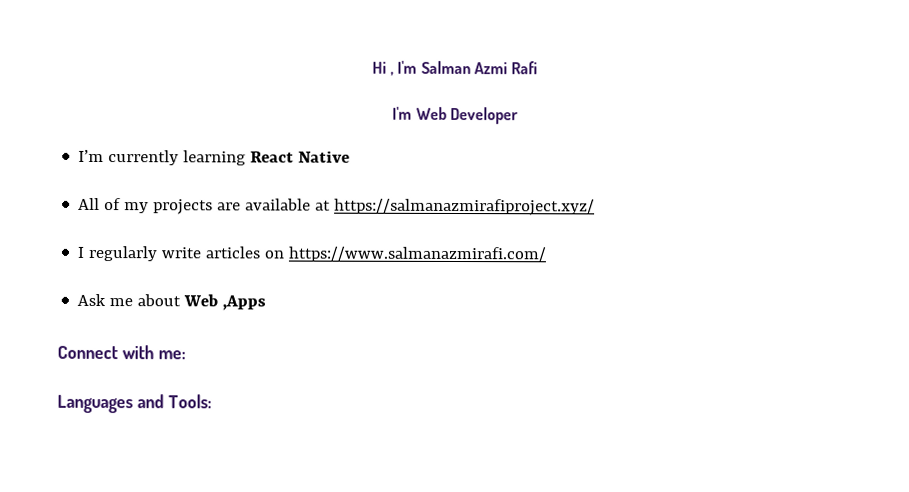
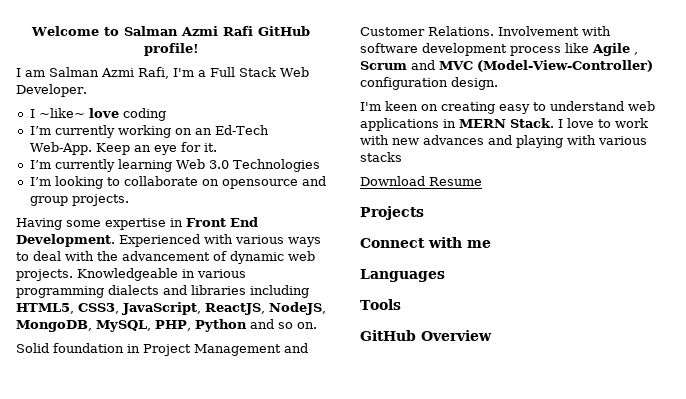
[371,60,418,76] Hi , I'm -> [31,26,119,36] Welcome to
[392,106,518,125] [78,149,351,166] [78,197,596,216] [77,245,547,263] [77,293,267,311] // I'm Web Developer // I’m currently learning React Native // All of my projects are available at https://salmanazmirafiproject.xyz/ // I regularly write articles on https://www.salmanazmirafi.com/ // Ask me about Web ,Apps -> [257,26,310,36] [143,43,199,56] [16,67,309,79] [16,84,87,97] [29,108,166,121] [29,125,269,138] [29,142,217,155] [29,159,320,172] [29,176,326,189] [29,194,129,206] [16,217,258,230] [16,234,321,247] [16,251,315,264] [16,268,246,281] [16,285,309,298] [16,302,326,315] [16,319,317,332] [16,343,308,356] [360,26,611,36] [360,43,638,56] [360,60,653,72] [360,77,498,90] [360,101,655,114] [360,118,648,131] [360,135,647,148] [360,152,402,162] [360,176,482,186] [360,206,424,220] GitHub profile! // I am Salman Azmi Rafi, I'm a Full Stack Web Developer. // I ~like~ love coding // I’m currently working on an Ed-Tech Web-App. Keep an eye for it. // I’m currently learning Web 3.0 Technologies // I’m looking to collaborate on opensource and group projects. // Having some expertise in Front End Development. Experienced with various ways to deal with the advancement of dynamic web projects. Knowledgeable in various programming dialects and libraries including HTML5, CSS3, JavaScript, ReactJS, NodeJS, MongoDB, MySQL, PHP, Python and so on. // Solid foundation in Project Management and Customer Relations. Involvement with software development process like Agile , Scrum and MVC (Model-View-Controller) configuration design. // I'm keen on creating easy to understand web applications in MERN Stack. I love to work with new advances and playing with various stacks // Download Resume // Projects
[157,350,186,360] me: -> [467,240,491,248] me
[136,394,212,409] and Tools: -> [360,299,401,310] [360,330,492,341] // Tools // GitHub Overview

